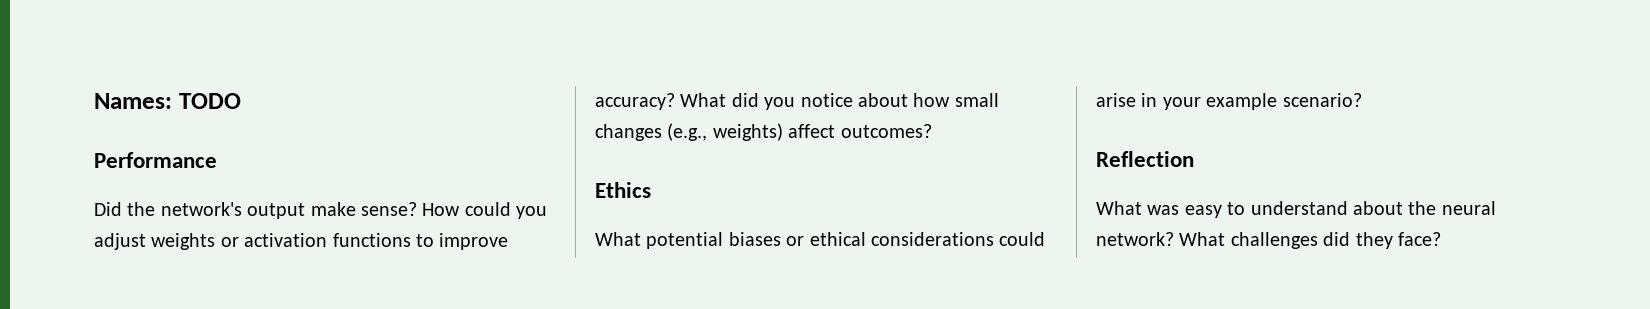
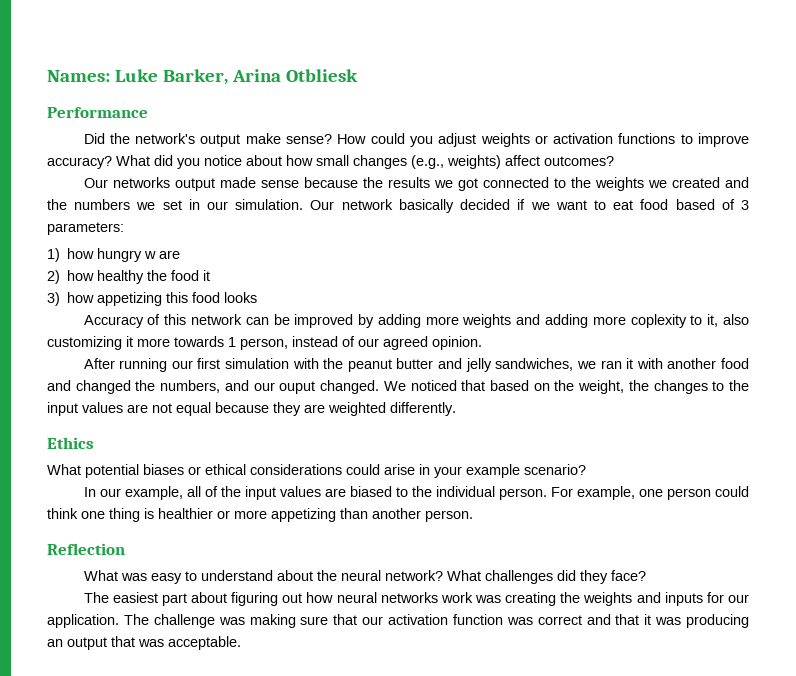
[178,93,241,109] TODO -> [114,69,358,85] Luke Barker, Arina Otbliesk
(932, 131) none -> [83,177,750,191] [47,199,750,213] [47,222,124,235] [47,248,181,262] [47,270,211,284] [47,292,258,306] [83,314,750,328] [47,336,482,350] [83,358,749,372] [47,380,749,394] [47,402,456,416] // Our networks output made sense because the results we got connected to the weights we created and the numbers we set in our simulation. Our network basically decided if we want to eat food based of 3 parameters: // 1) how hungry w are // 2) how healthy the food it // 3) how appetizing this food looks // Accuracy of this network can be improved by adding more weights and adding more coplexity to it, also customizing it more towards 1 person, instead of our agreed opinion. // After running our first simulation with the peanut butter and jelly sandwiches, we ran it with another food and changed the numbers, and our ouput changed. We noticed that based on the weight, the changes to the input values are not equal because they are weighted differently.
(1362, 100) none -> [83,486,750,500] [47,508,473,522] // In our example, all of the input values are biased to the individual person. For example, one person could think one thing is healthier or more appetizing than another person.
(1441, 239) none -> [83,592,749,606] [47,614,749,628] [47,636,241,650] // The easiest part about figuring out how neural networks work was creating the weights and inputs for our application. The challenge was making sure that our activation function was correct and that it was producing an output that was acceptable.

